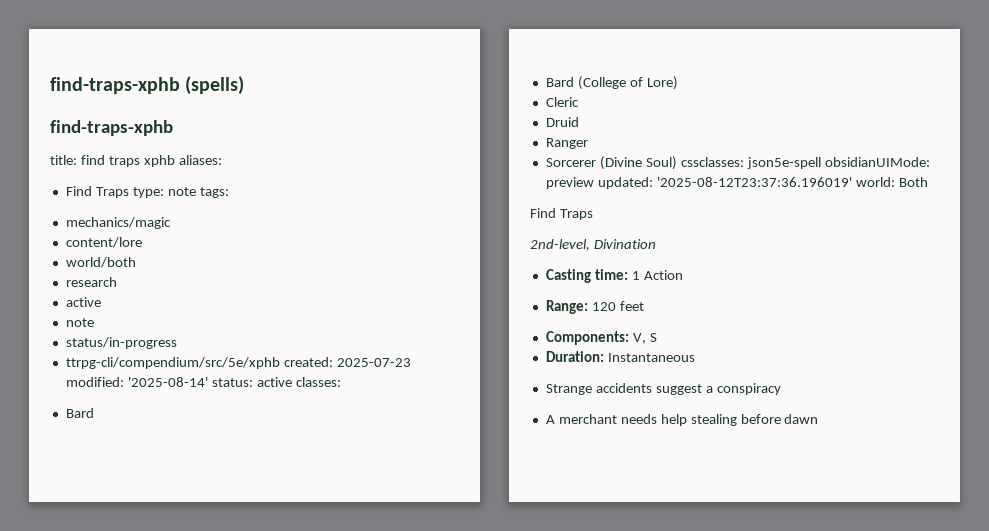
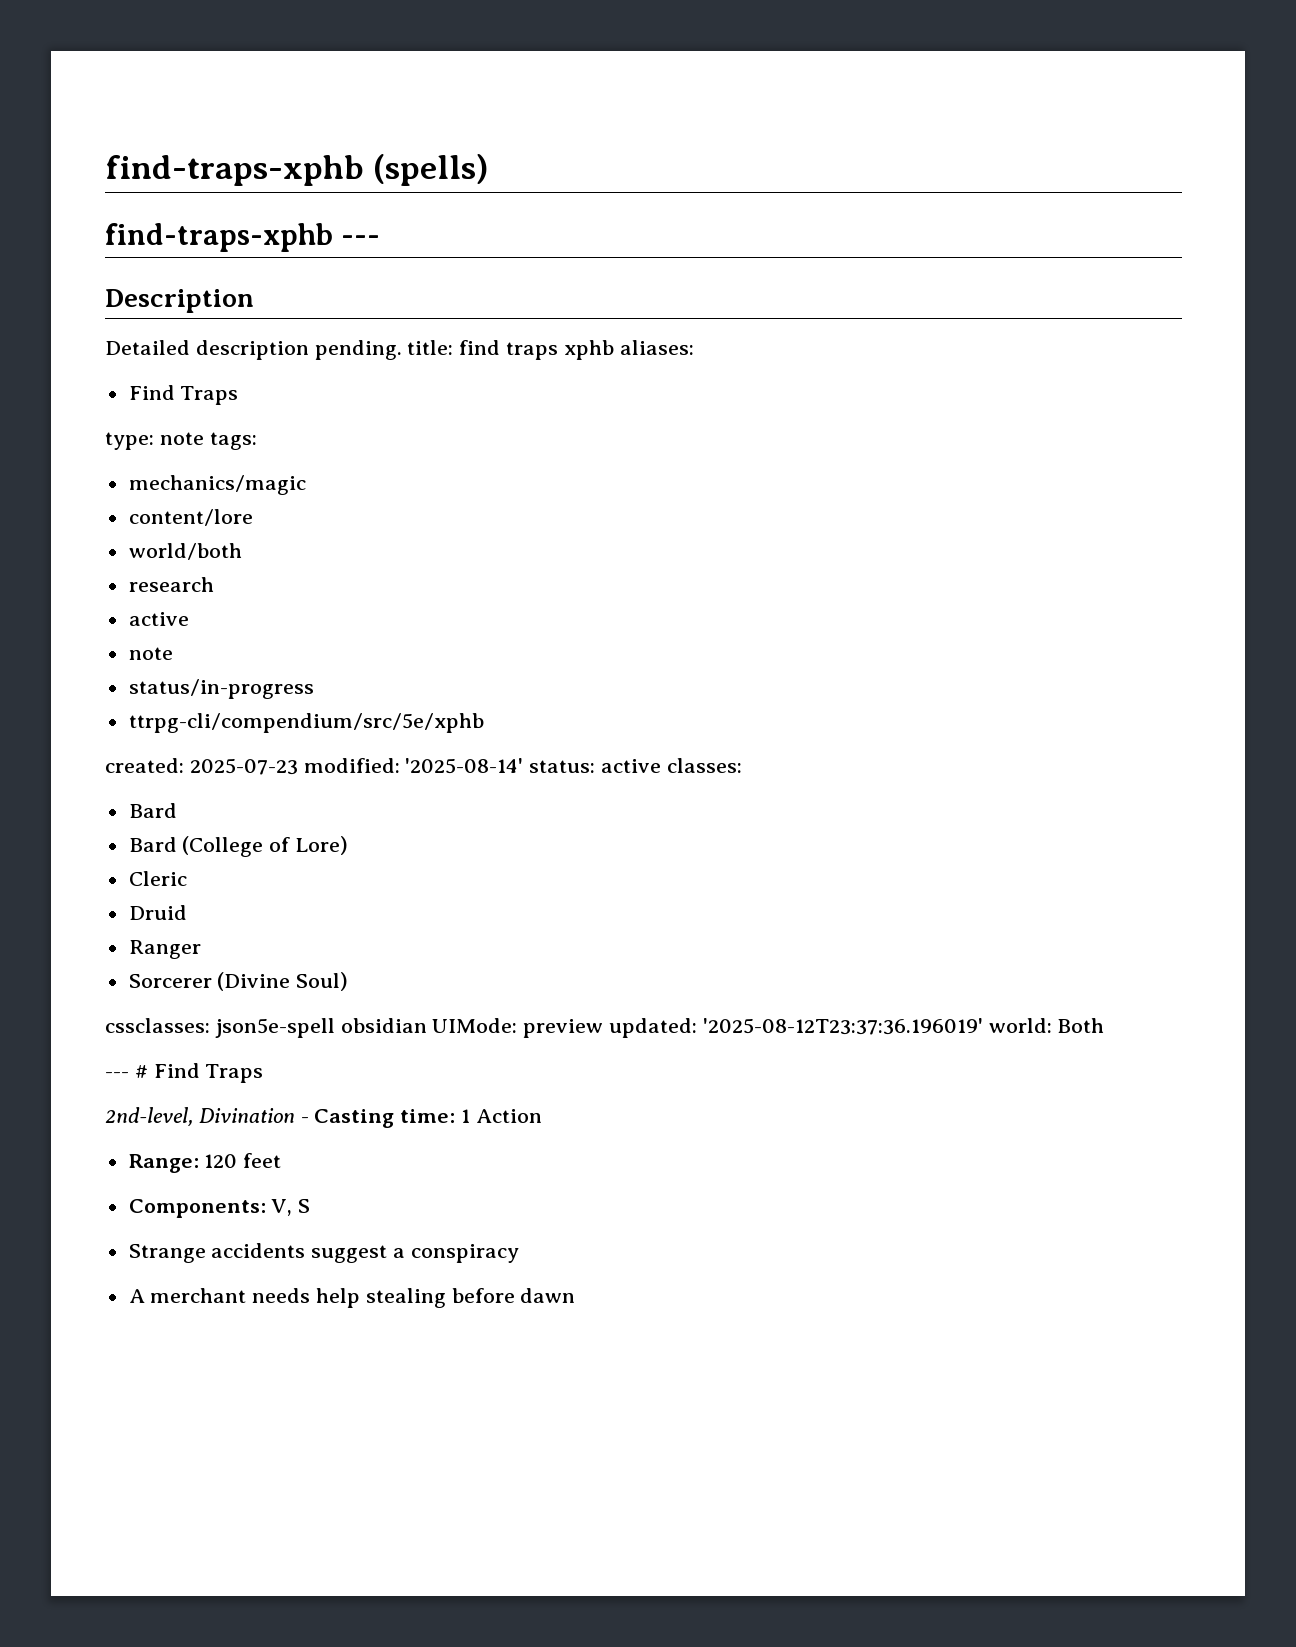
(173, 128) // -> [341,235,381,245] [105,289,254,313] [105,340,402,360] --- // Description // Detailed description pending.
(129, 192) none -> (239, 395) //
(280, 363) none -> (484, 723) //
(677, 163) none -> (349, 981) //
[824,157,930,167] obsidianUIMode: -> [340,1018,518,1033] obsidian UIMode:
(928, 182) none -> [105,1065,148,1078] --- #
(656, 244) // -> [300,1117,309,1123] -
[545,351,695,362] // Duration: Instantaneous -> (311, 1206) none

